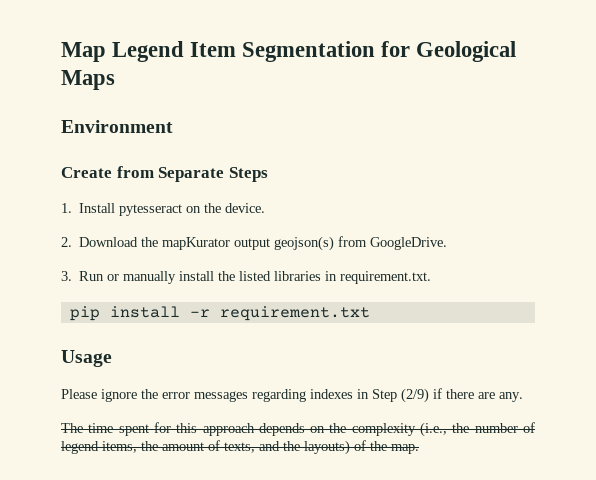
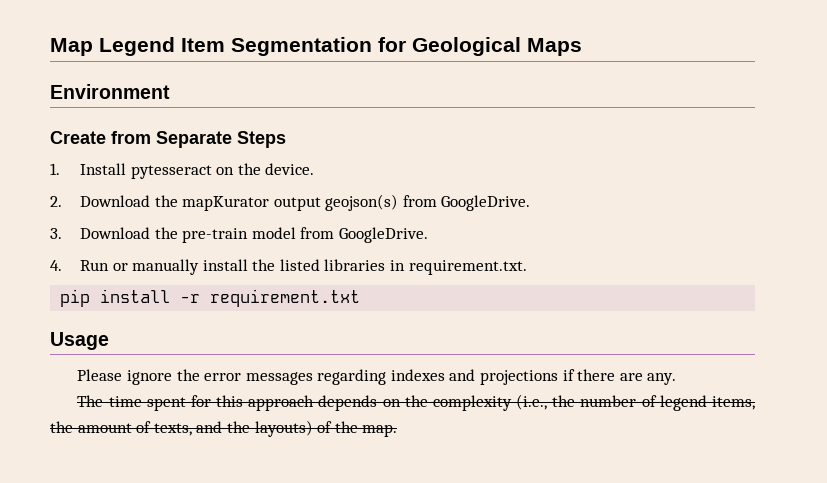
(72, 276) none -> [79,227,428,243] [50,260,62,271] Download the pre-train model from GoogleDrive. // 4.
[357,388,429,403] in Step (2/9) -> [449,369,559,385] and projections

